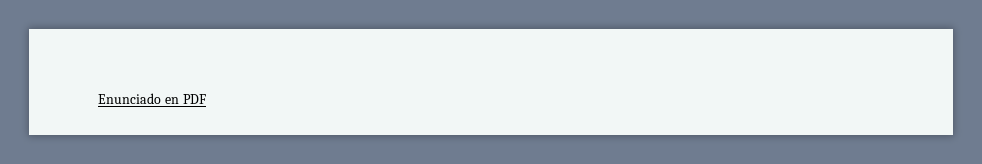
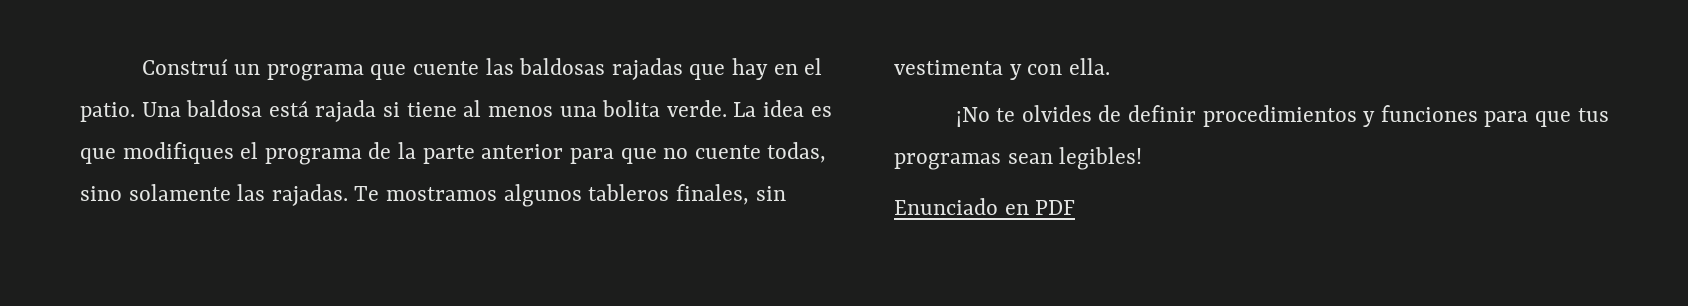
(98, 98) none -> [141,58,823,81] [80,100,832,122] [80,142,827,165] [80,184,786,207] [894,58,1110,80] [955,105,1609,127] [894,147,1143,170] Construí un programa que cuente las baldosas rajadas que hay en el patio. Una baldosa está rajada si tiene al menos una bolita verde. La idea es que modifiques el programa de la parte anterior para que no cuente todas, sino solamente las rajadas. Te mostramos algunos tableros finales, sin vestimenta y con ella. // ¡No te olvides de definir procedimientos y funciones para que tus programas sean legibles! //

